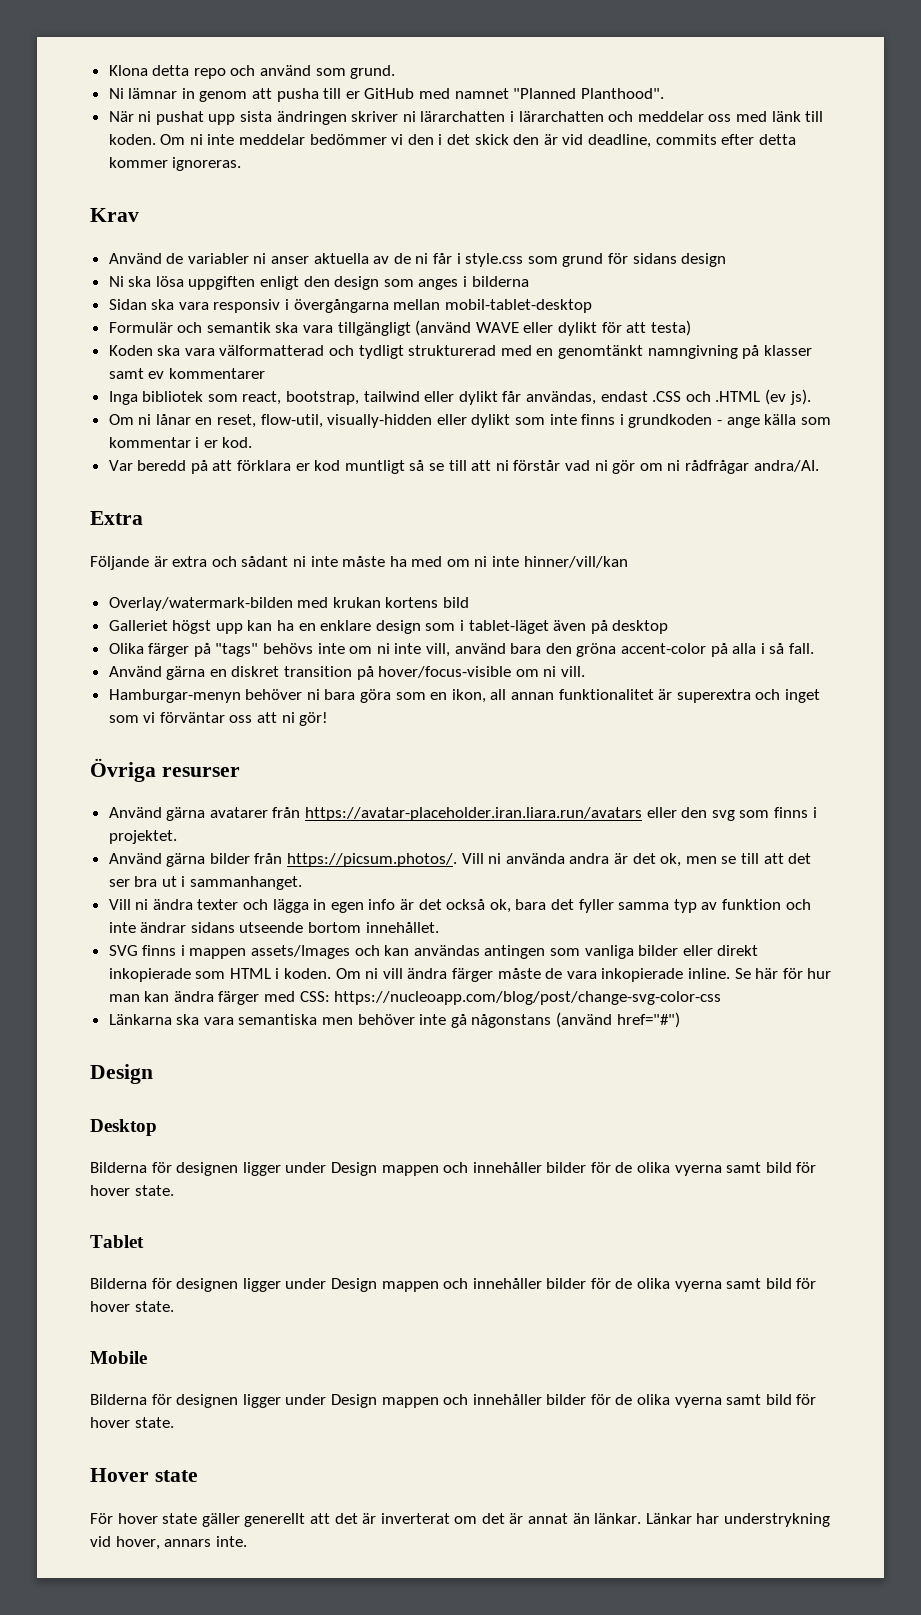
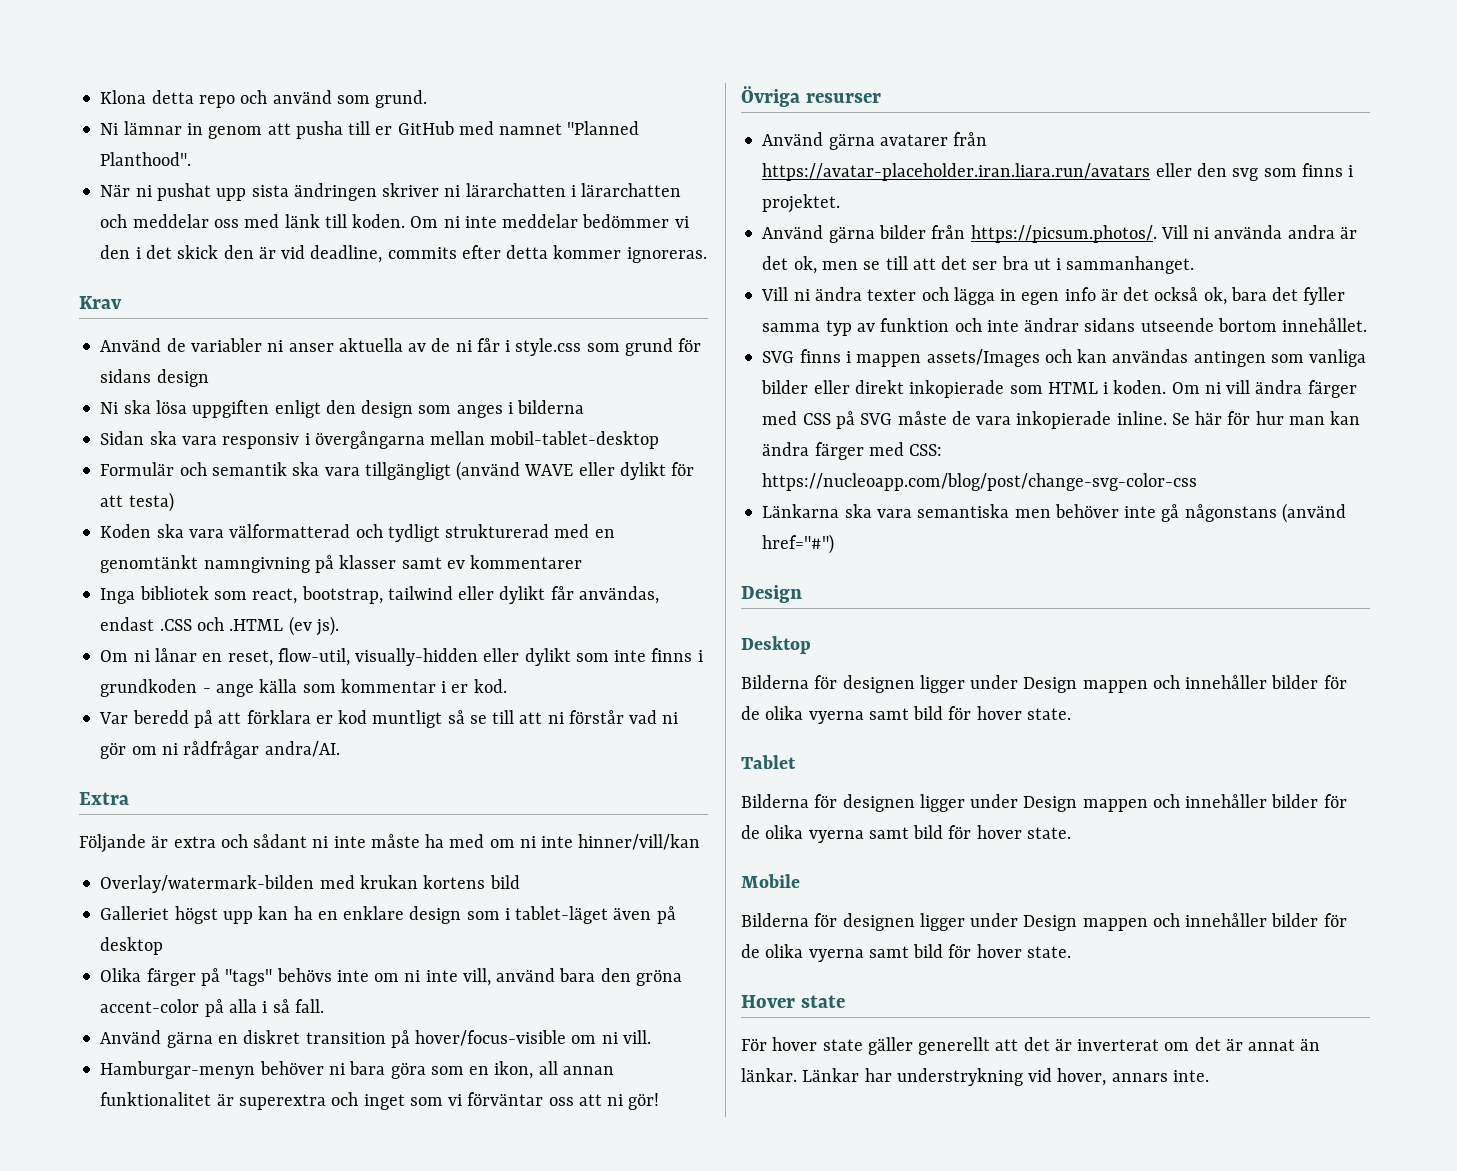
(494, 975) none -> [762,411,893,429] med CSS på SVG

